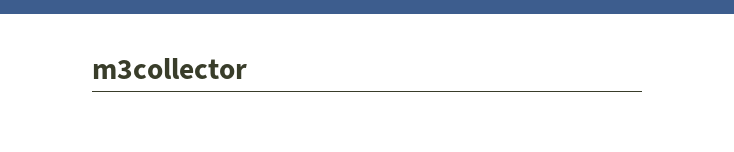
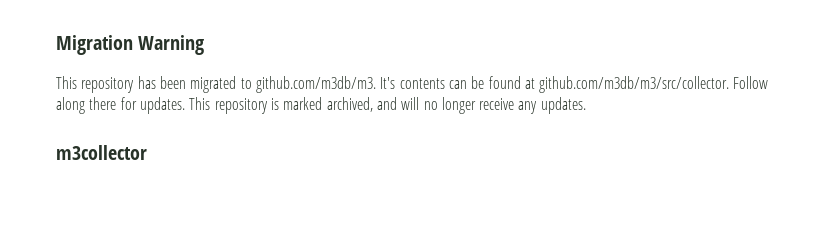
(92, 68) none -> [56,35,205,55] [56,76,769,93] [56,97,586,114] Migration Warning // This repository has been migrated to github.com/m3db/m3. It's contents can be found at github.com/m3db/m3/src/collector. Follow along there for updates. This repository is marked archived, and will no longer receive any updates. //

